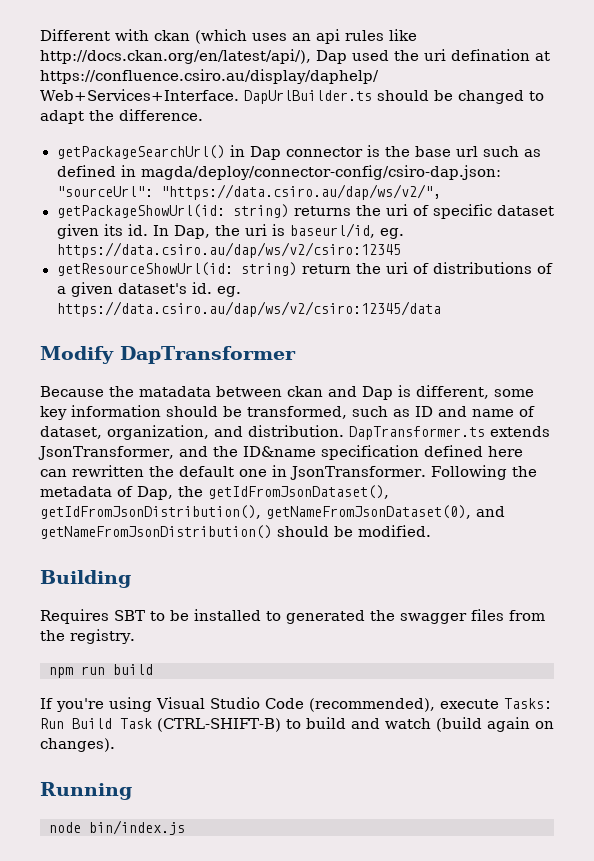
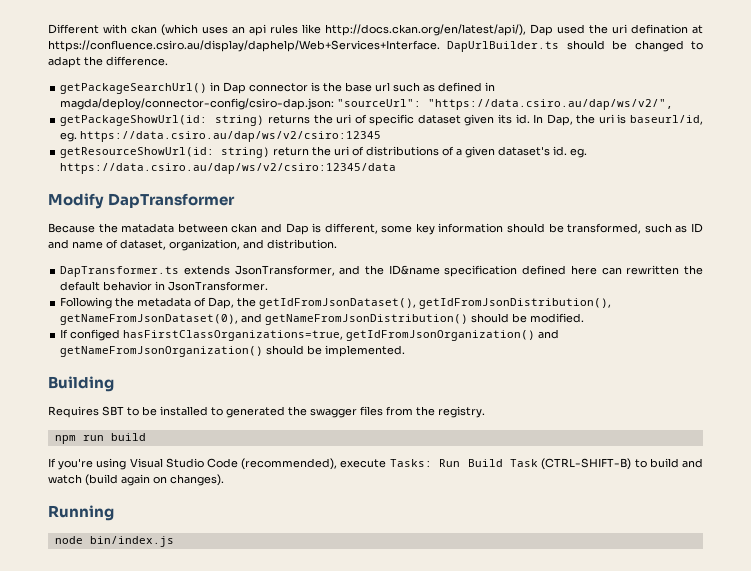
(344, 431) none -> (337, 244) //
[239,469,267,477] one -> [103,281,153,291] behavior
(426, 473) none -> (269, 286) //
(431, 531) none -> [60,329,560,341] [60,345,406,357] // If configed hasFirstClassOrganizations=true, getIdFromJsonOrganization() and getNameFromJsonOrganization() should be implemented.

